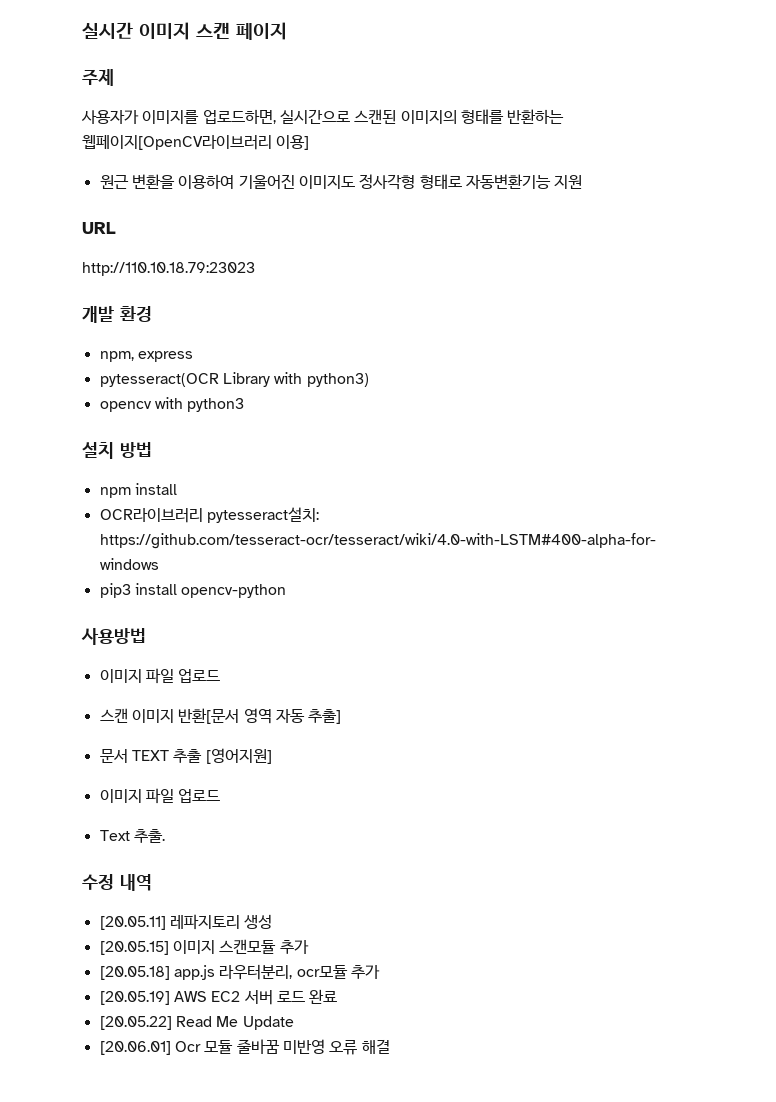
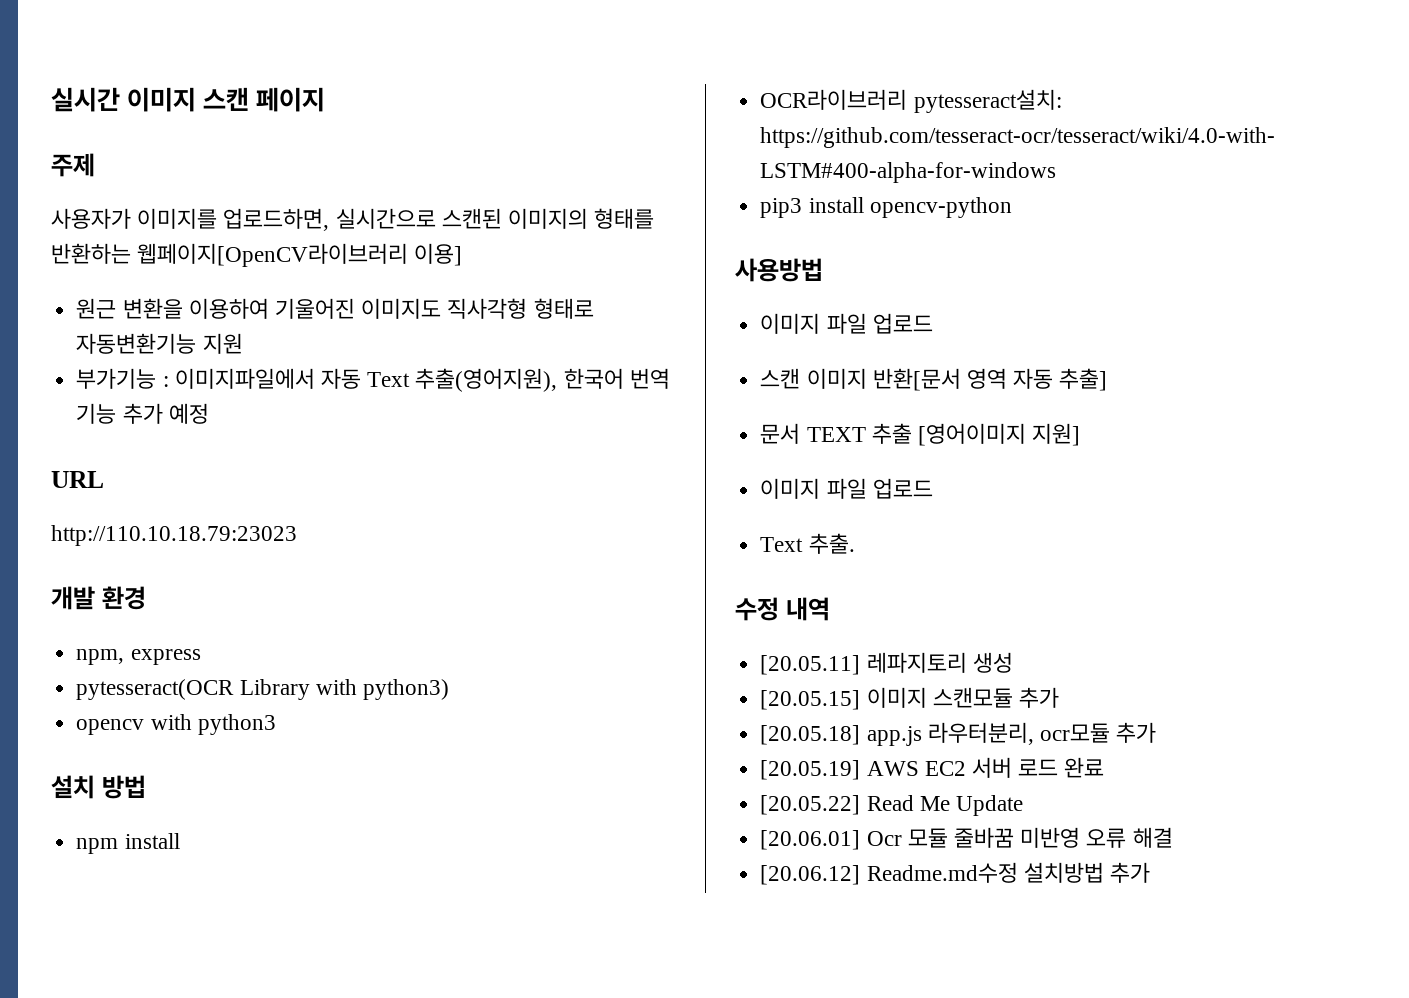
[359,174,416,190] 정사각형 -> [447,298,528,319] 직사각형
(583, 182) none -> [76,368,670,392] [76,403,209,424] // 부가기능 : 이미지파일에서 자동 Text 추출(영어지원), 한국어 번역 기능 추가 예정
[205,748,272,764] [영어지원] -> [917,423,1081,446] [영어이미지 지원]
(390, 1046) none -> [760,862,1150,885] // [20.06.12] Readme.md수정 설치방법 추가

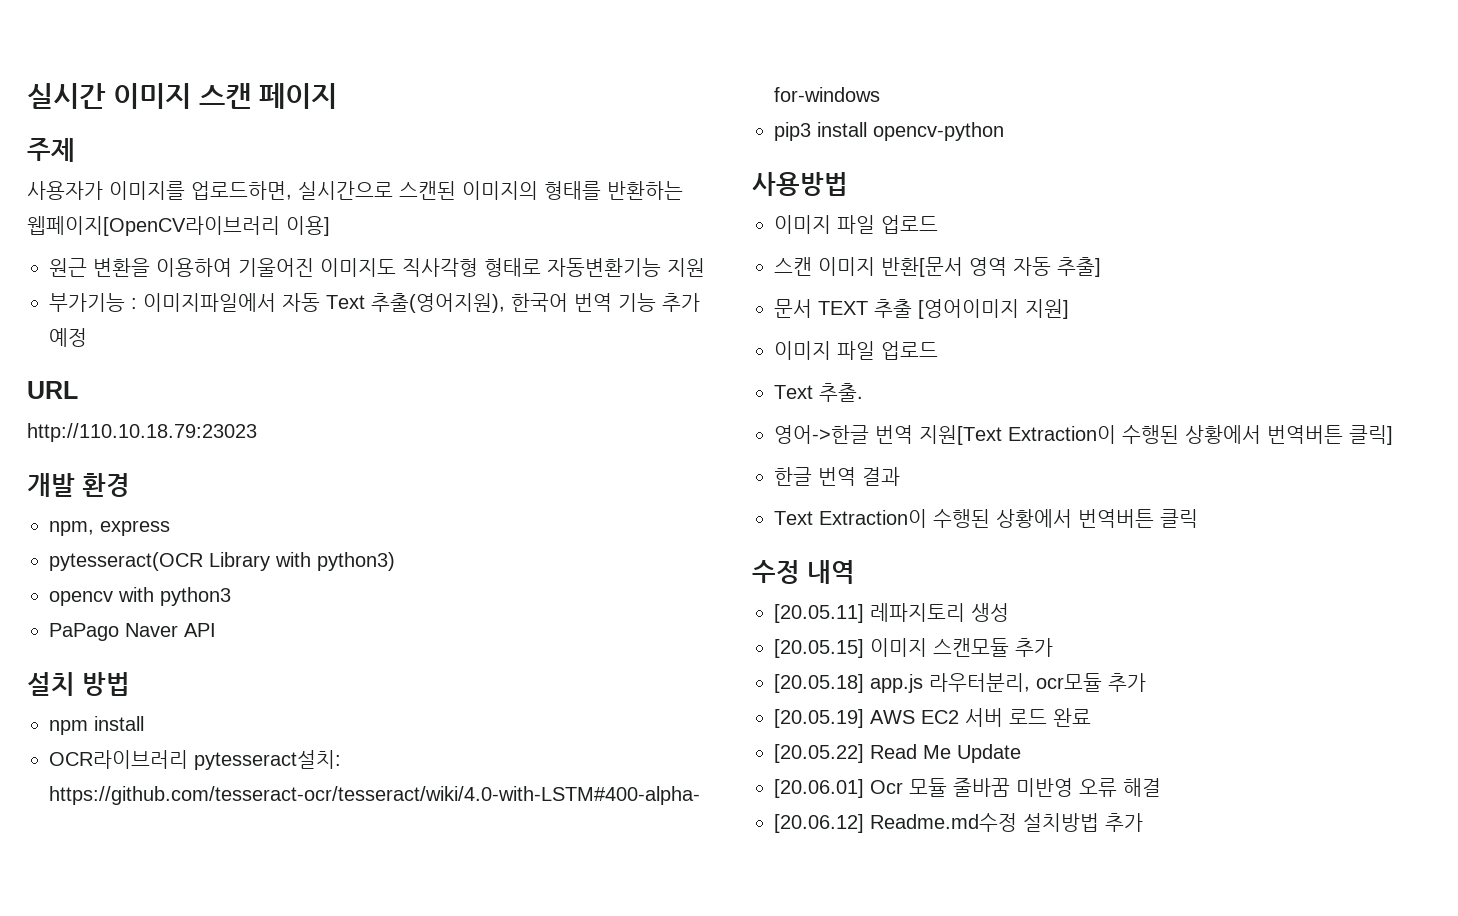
(276, 724) none -> [49,623,216,641] // PaPago Naver API
(855, 543) none -> [774,425,1393,445] [774,467,900,486] [774,509,1198,528] // 영어->한글 번역 지원[Text Extraction이 수행된 상황에서 번역버튼 클릭] // 한글 번역 결과 // Text Extraction이 수행된 상황에서 번역버튼 클릭

